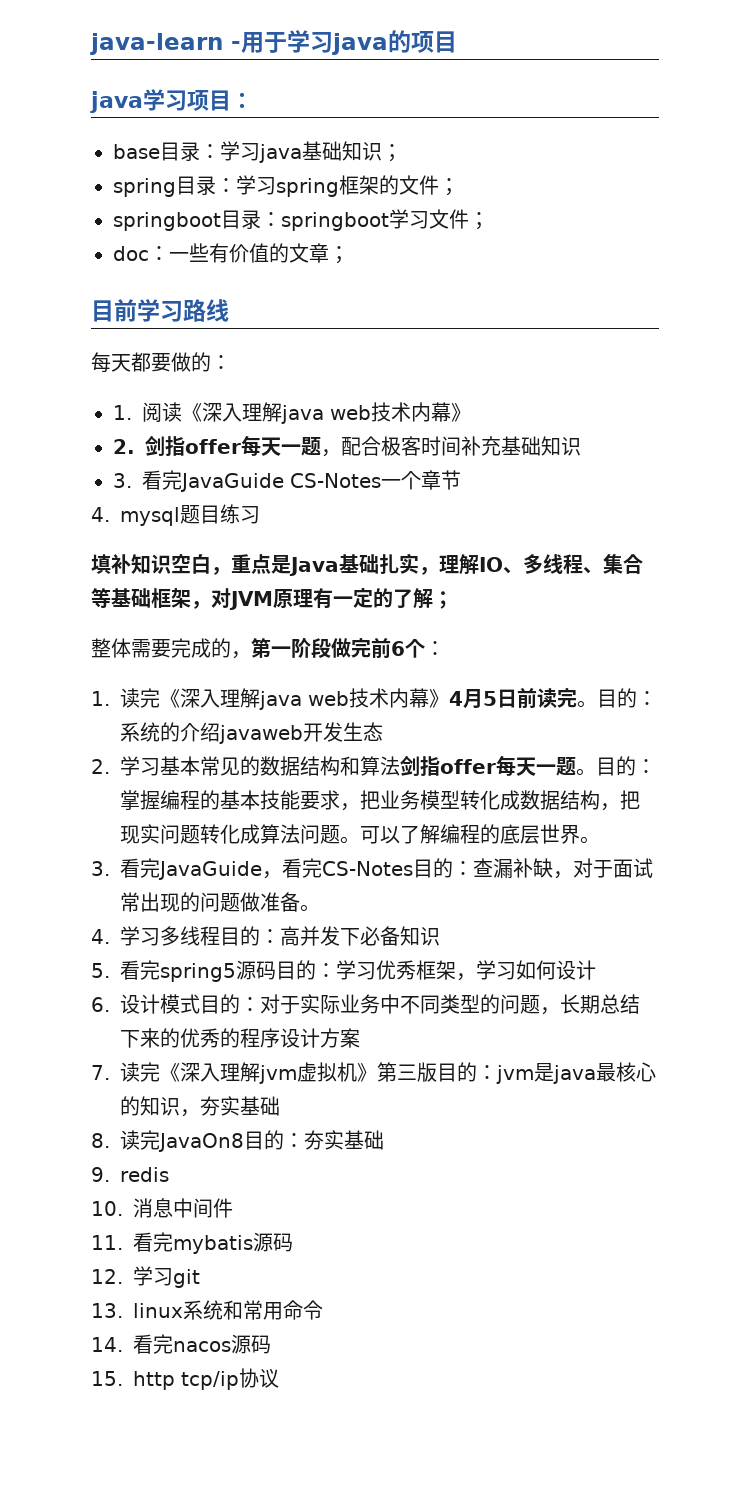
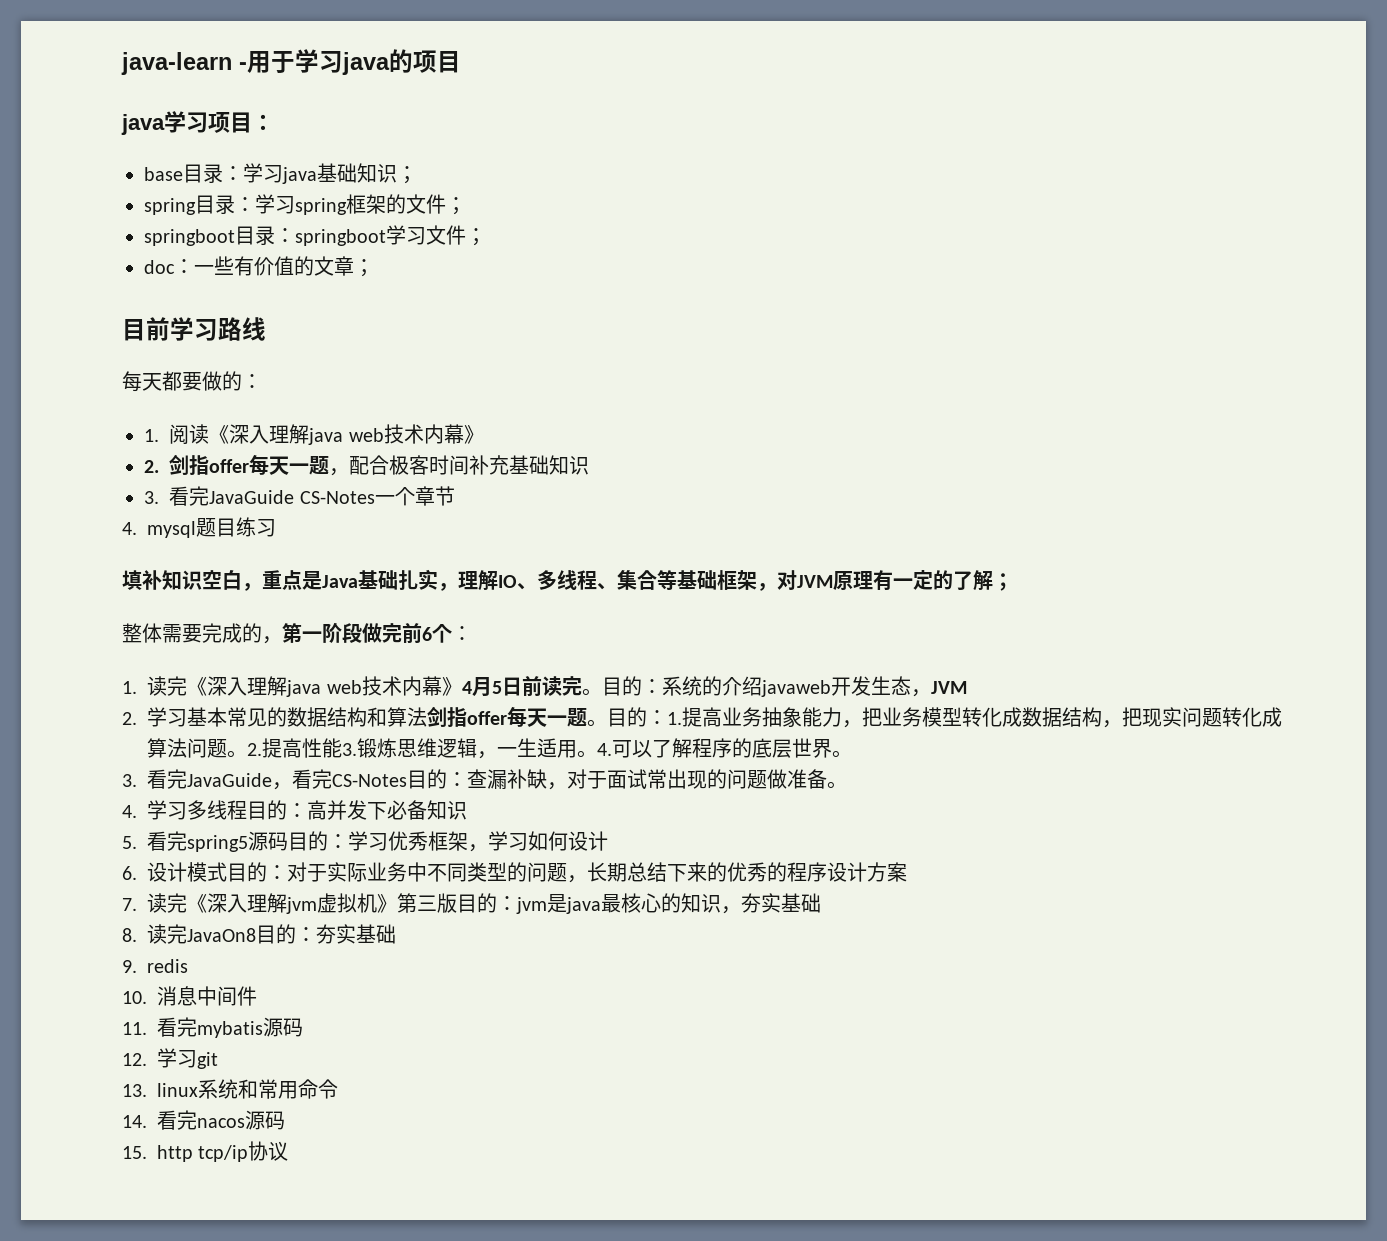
(383, 731) none -> [910,681,967,697] ，JVM
[120,790,340,810] 掌握编程的基本技能要求 -> [667,707,843,727] 1.提高业务抽象能力
(360, 840) none -> [247,738,613,759] 2.提高性能3.锻炼思维逻辑，一生适用。4.
[440,824,480,844] 编程 -> [692,738,733,758] 程序

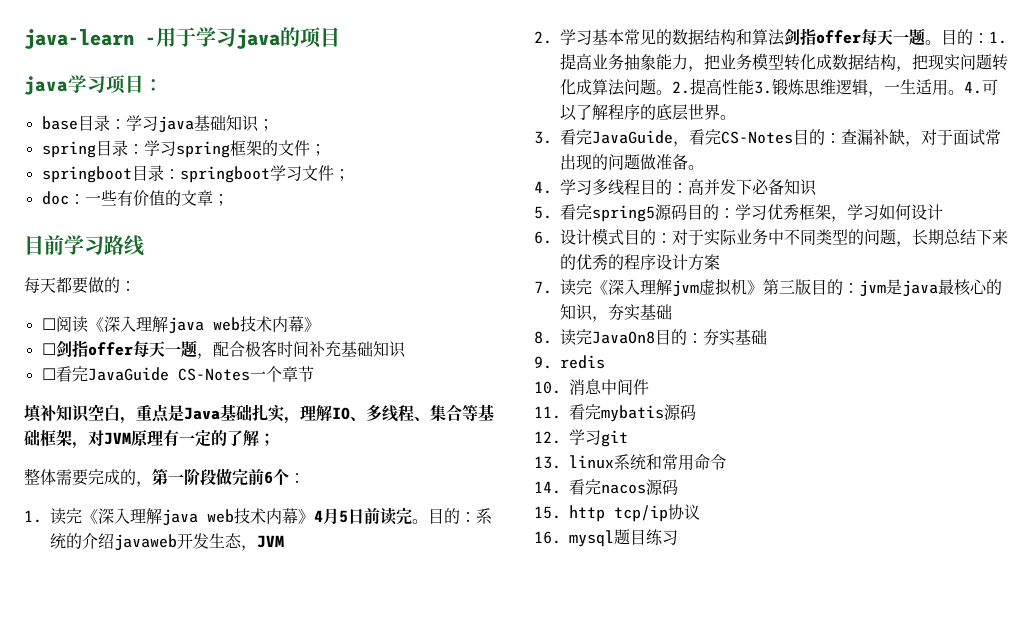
[144,429,159,442] 1. -> [41,318,56,330] ☐
[144,460,159,473] 2. -> [41,343,56,355] ☐
[144,491,159,504] 3. -> [41,368,56,380] ☐
[122,517,277,538] // 4. mysql题目练习 -> (314, 374) none
(289, 1151) none -> [534,529,678,547] // 16. mysql题目练习

